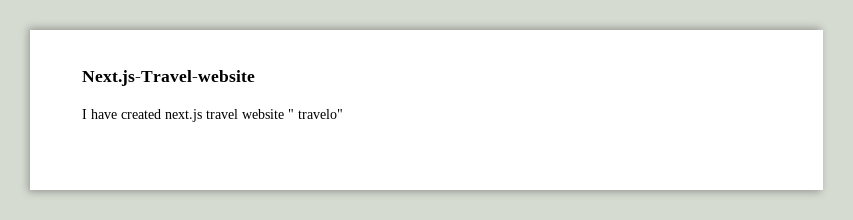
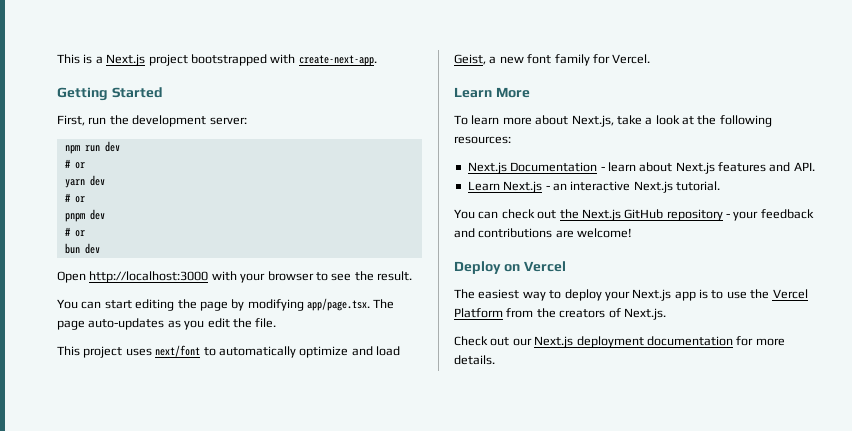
[82,70,255,86] [82,109,343,122] Next.js-Travel-website // I have created next.js travel website " travelo" -> [57,54,377,66] [57,87,163,101] [57,115,247,127] [64,141,120,154] [64,159,85,169] [64,175,105,188] [64,193,85,203] [64,209,105,222] [64,227,85,237] [64,243,100,254] [57,271,412,283] [57,298,395,311] [57,318,277,330] [57,345,400,358] [454,54,651,66] [454,87,530,98] [454,115,772,127] [454,136,511,144] [467,162,815,174] [467,181,720,193] [454,209,814,221] [454,228,633,238] [454,261,566,274] [454,289,808,301] [454,308,666,320] [454,336,785,348] [454,355,495,365] This is a Next.js project bootstrapped with create-next-app. // Getting Started // First, run the development server: // npm run dev // # or // yarn dev // # or // pnpm dev // # or // bun dev // Open http://localhost:3000 with your browser to see the result. // You can start editing the page by modifying app/page.tsx. The page auto-updates as you edit the file. // This project uses next/font to automatically optimize and load Geist, a new font family for Vercel. // Learn More // To learn more about Next.js, take a look at the following resources: // Next.js Documentation - learn about Next.js features and API. // Learn Next.js - an interactive Next.js tutorial. // You can check out the Next.js GitHub repository - your feedback and contributions are welcome! // Deploy on Vercel // The easiest way to deploy your Next.js app is to use the Vercel Platform from the creators of Next.js. // Check out our Next.js deployment documentation for more details.

